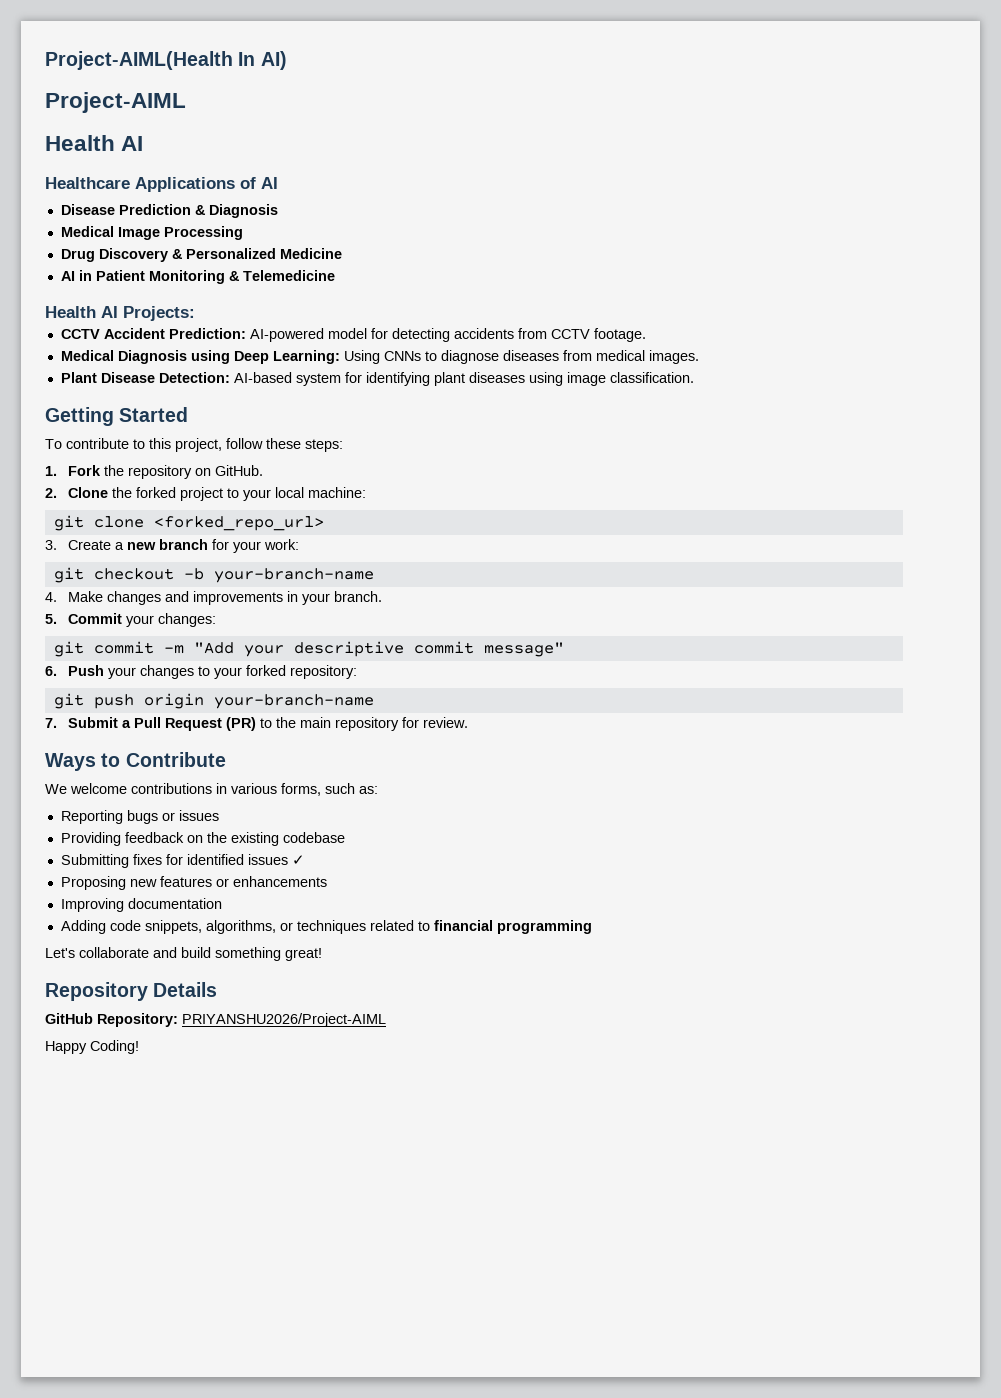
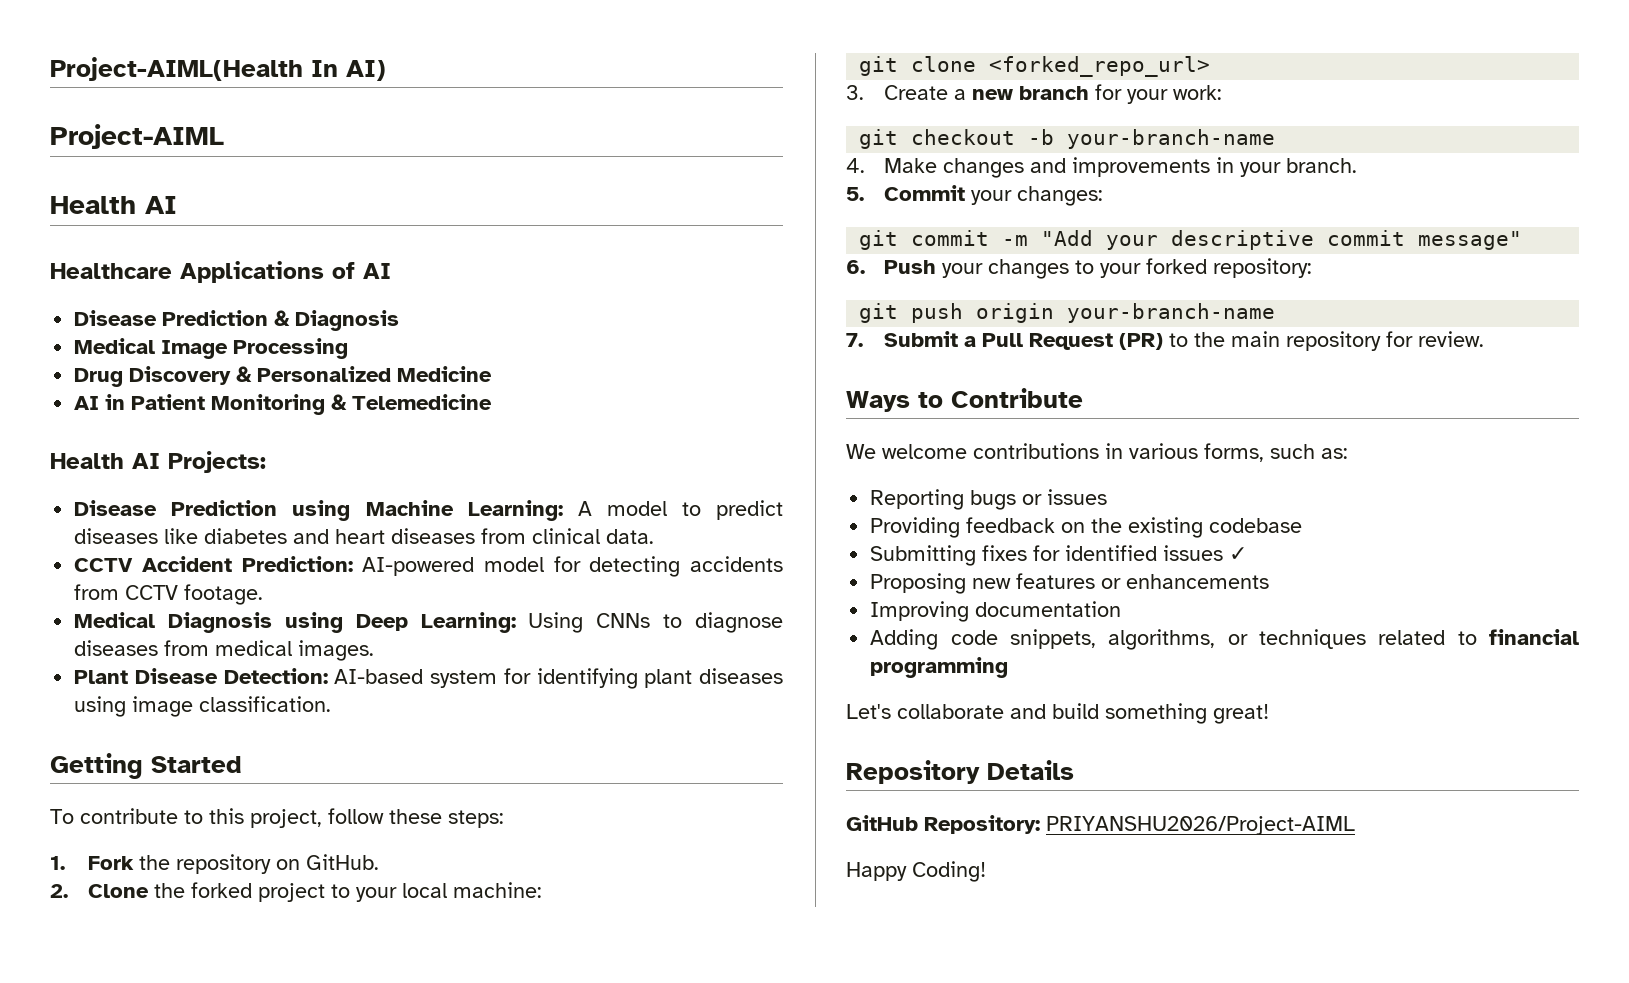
(195, 313) none -> [74,500,784,521] [74,528,655,544] // Disease Prediction using Machine Learning: A model to predict diseases like diabetes and heart diseases from clinical data.

